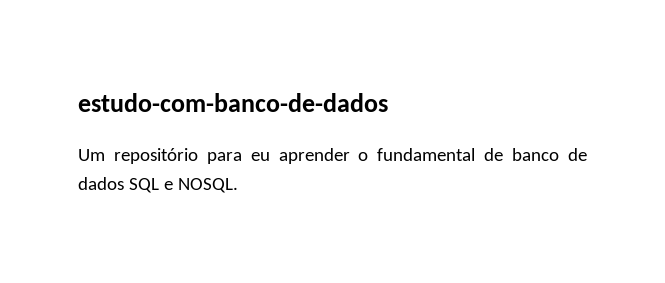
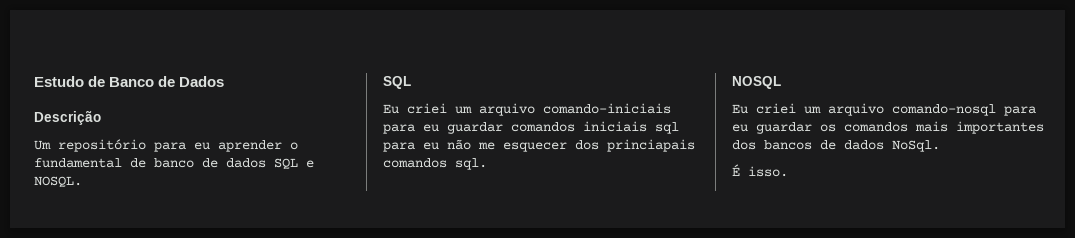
[78,93,388,112] estudo-com-banco-de-dados -> [34,76,225,87] [34,110,101,125] Estudo de Banco de Dados // Descrição
(238, 185) none -> [383,76,411,89] [383,103,671,116] [383,121,679,134] [383,139,695,152] [383,158,487,170] [732,76,781,89] [732,103,1036,116] [732,121,1044,134] [732,140,940,152] [732,164,788,177] // SQL // Eu criei um arquivo comando-iniciais para eu guardar comandos iniciais sql para eu não me esquecer dos princiapais comandos sql. // NOSQL // Eu criei um arquivo comando-nosql para eu guardar os comandos mais importantes dos bancos de dados NoSql. // É isso.

